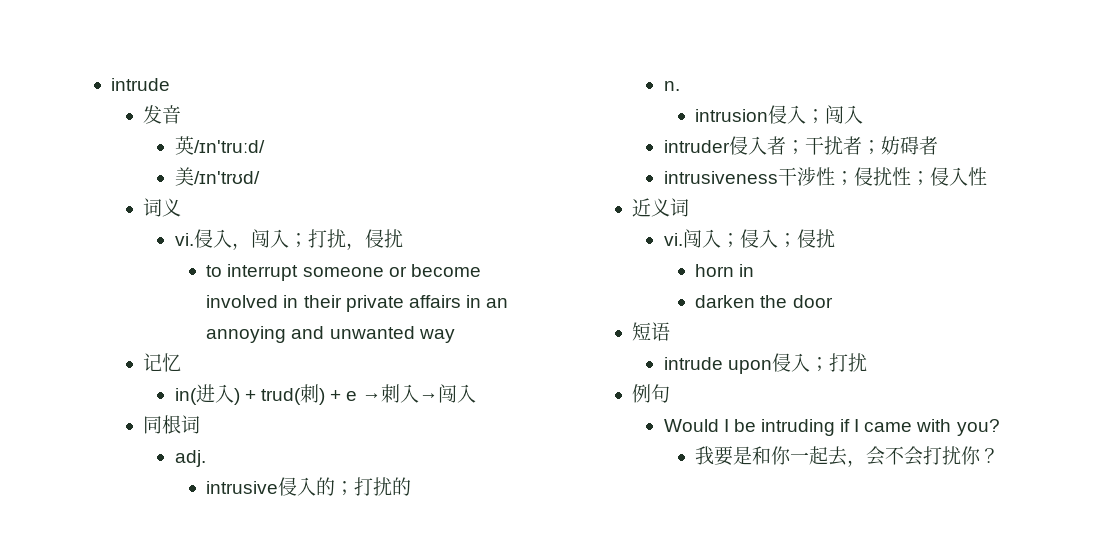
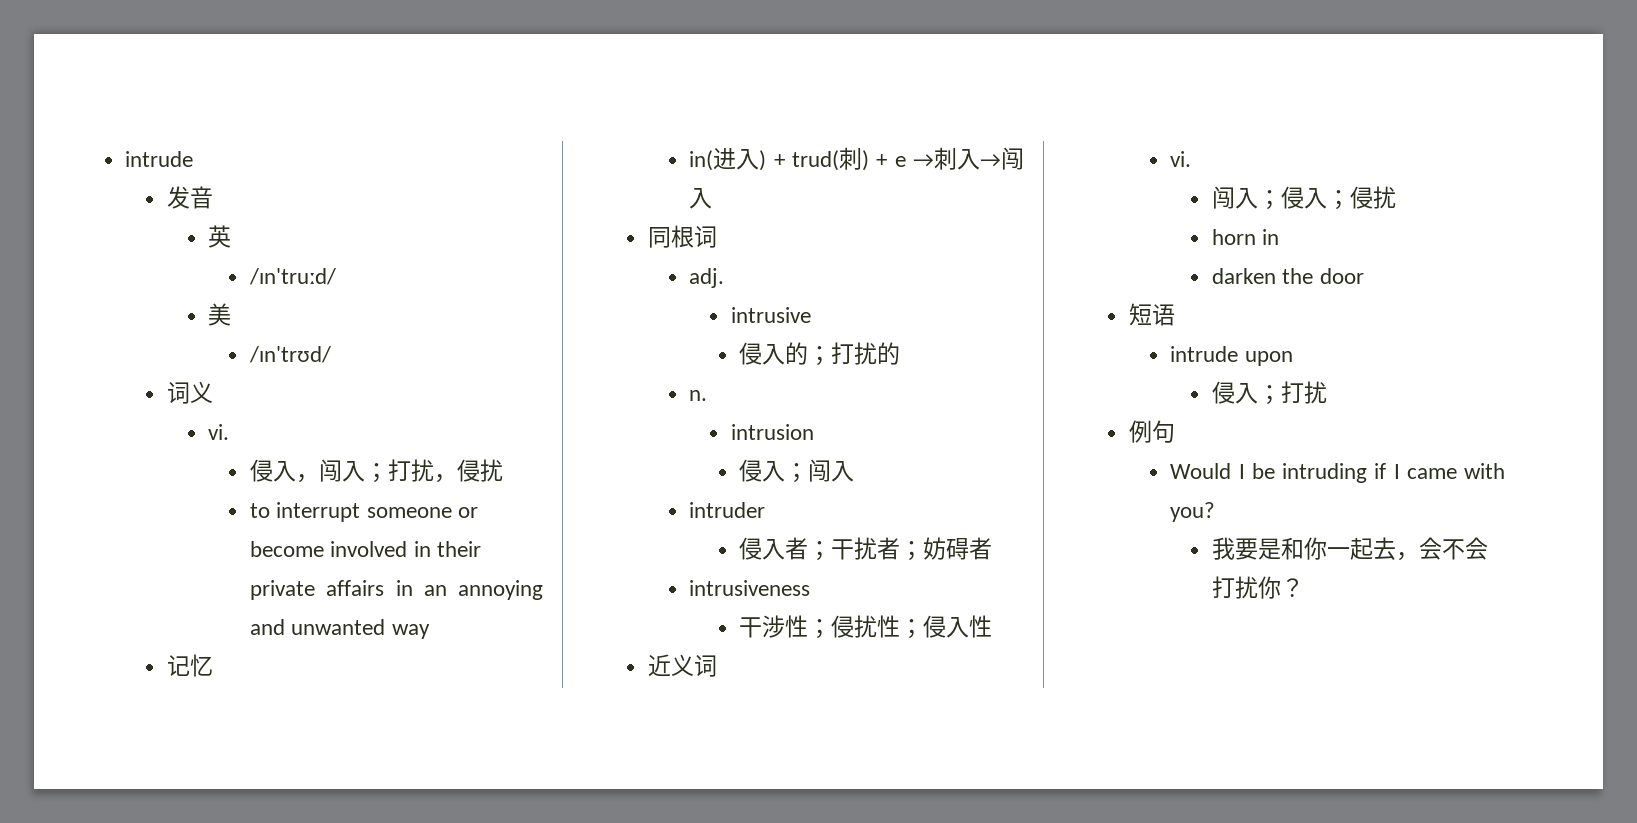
(194, 145) none -> (232, 236) //
(194, 176) none -> (232, 314) //
(194, 239) none -> (230, 432) //
(279, 487) none -> (812, 315) //
(769, 115) none -> (815, 432) //
(730, 146) none -> (766, 510) //
(778, 177) none -> (811, 588) //
(683, 239) none -> (1192, 159) //
(772, 367) none -> (1293, 358) //

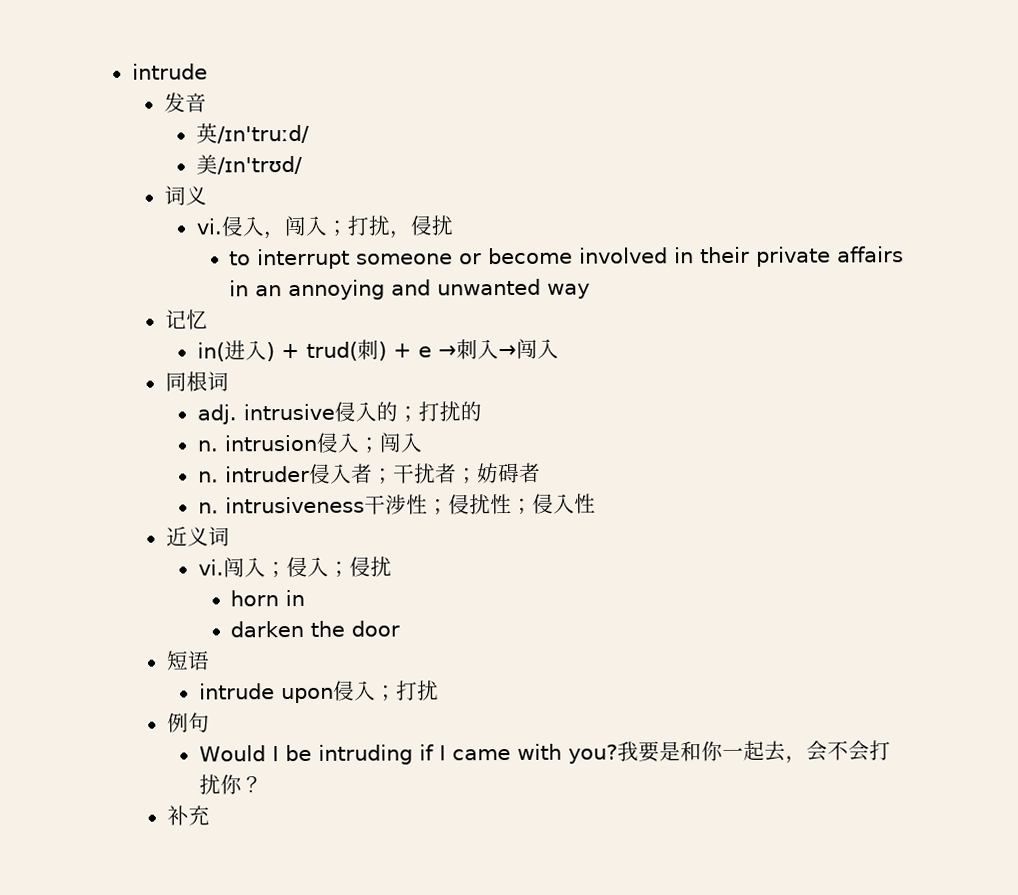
(232, 236) // -> (218, 133) none
(232, 314) // -> (218, 164) none
(230, 432) // -> (222, 226) none
(725, 278) // -> (237, 414) none
(812, 315) // -> (335, 412) none
(708, 395) // -> (219, 446) none
(815, 432) // -> (318, 443) none
(855, 471) none -> [197,471,219,483] n.
(766, 510) // -> (310, 474) none
(993, 548) none -> [197,502,219,514] n.
(811, 588) // -> (365, 505) none
(1192, 159) // -> (224, 567) none
(1293, 358) // -> (334, 695) none
(1216, 512) // -> (618, 754) none
(1305, 587) none -> [166,805,210,826] // 补充

